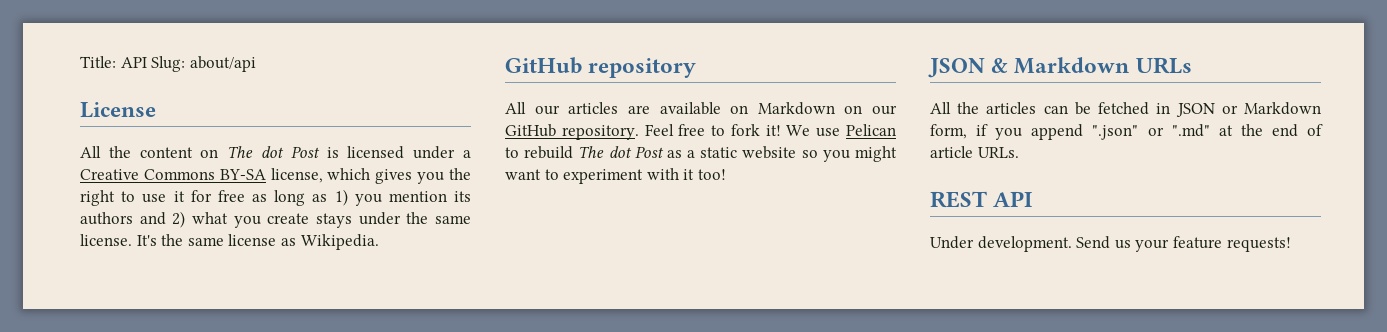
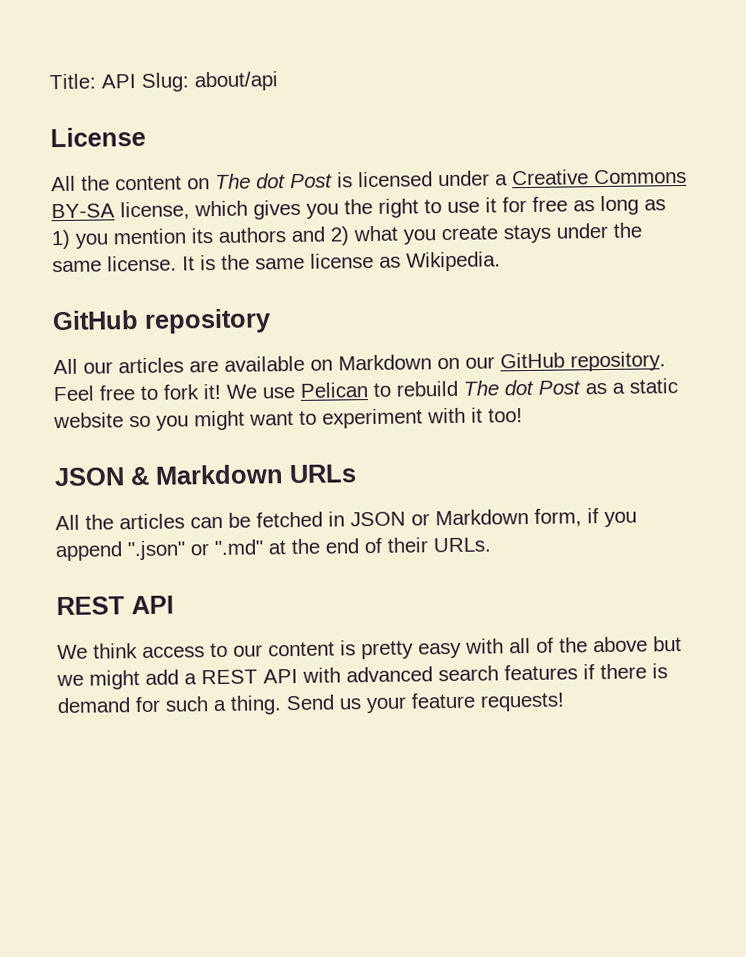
[136,235,157,246] It's -> [182,255,216,271] It is
[930,146,973,158] article -> [387,537,428,553] their
[930,236,1072,252] Under development. -> [57,636,682,660] [56,663,668,690] [57,695,282,715] We think access to our content is pretty easy with all of the above but we might add a REST API with advanced search features if there is demand for such a thing.

